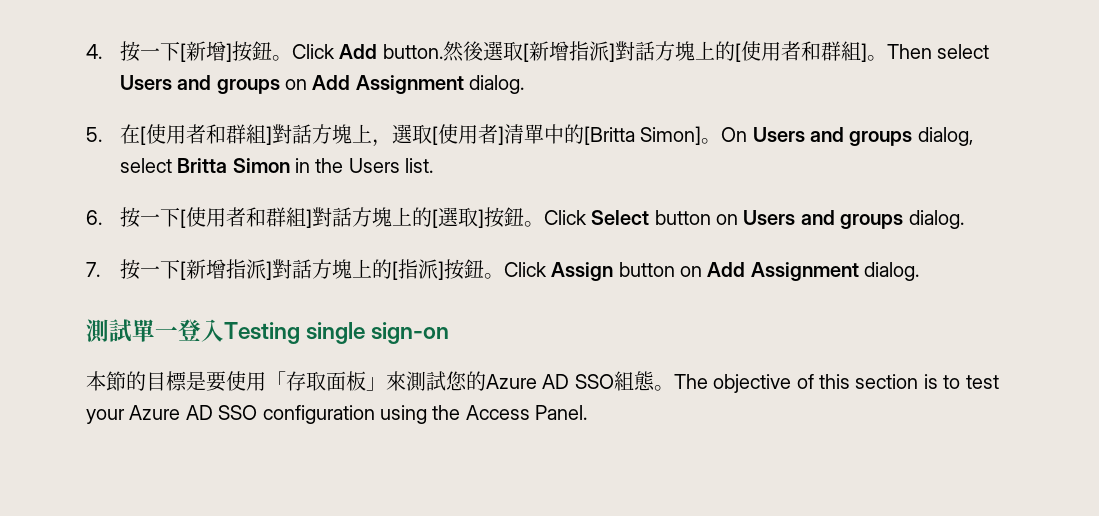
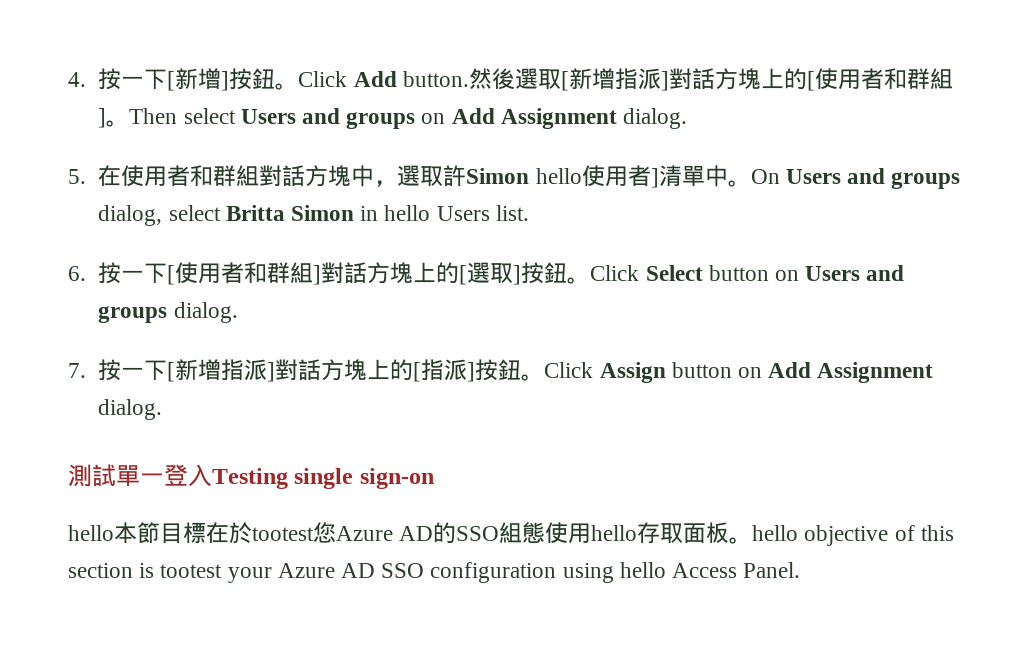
[139,124,438,147] [使用者和群組]對話方塊上，選取[ -> [121,165,582,187] 使用者和群組對話方塊中，選取許Simon hello
[563,124,702,145] 的[Britta Simon] -> (728, 176) none
[315,158,344,173] the -> [384,205,431,221] hello
[86,371,708,392] 本節的目標是要使用「存取面板」來測試您的Azure AD SSO組態。The -> [68,522,799,544] hello本節目標在於tootest您Azure AD的SSO組態使用hello存取面板。hello
[943,375,999,389] to test -> [160,564,223,578] tootest
[432,405,461,420] the -> [619,562,666,578] hello

